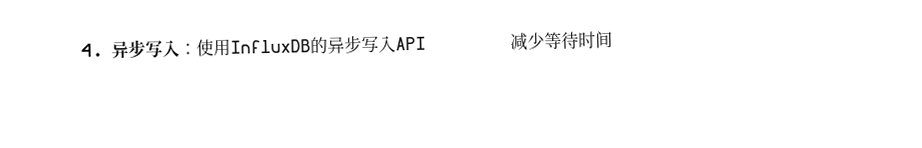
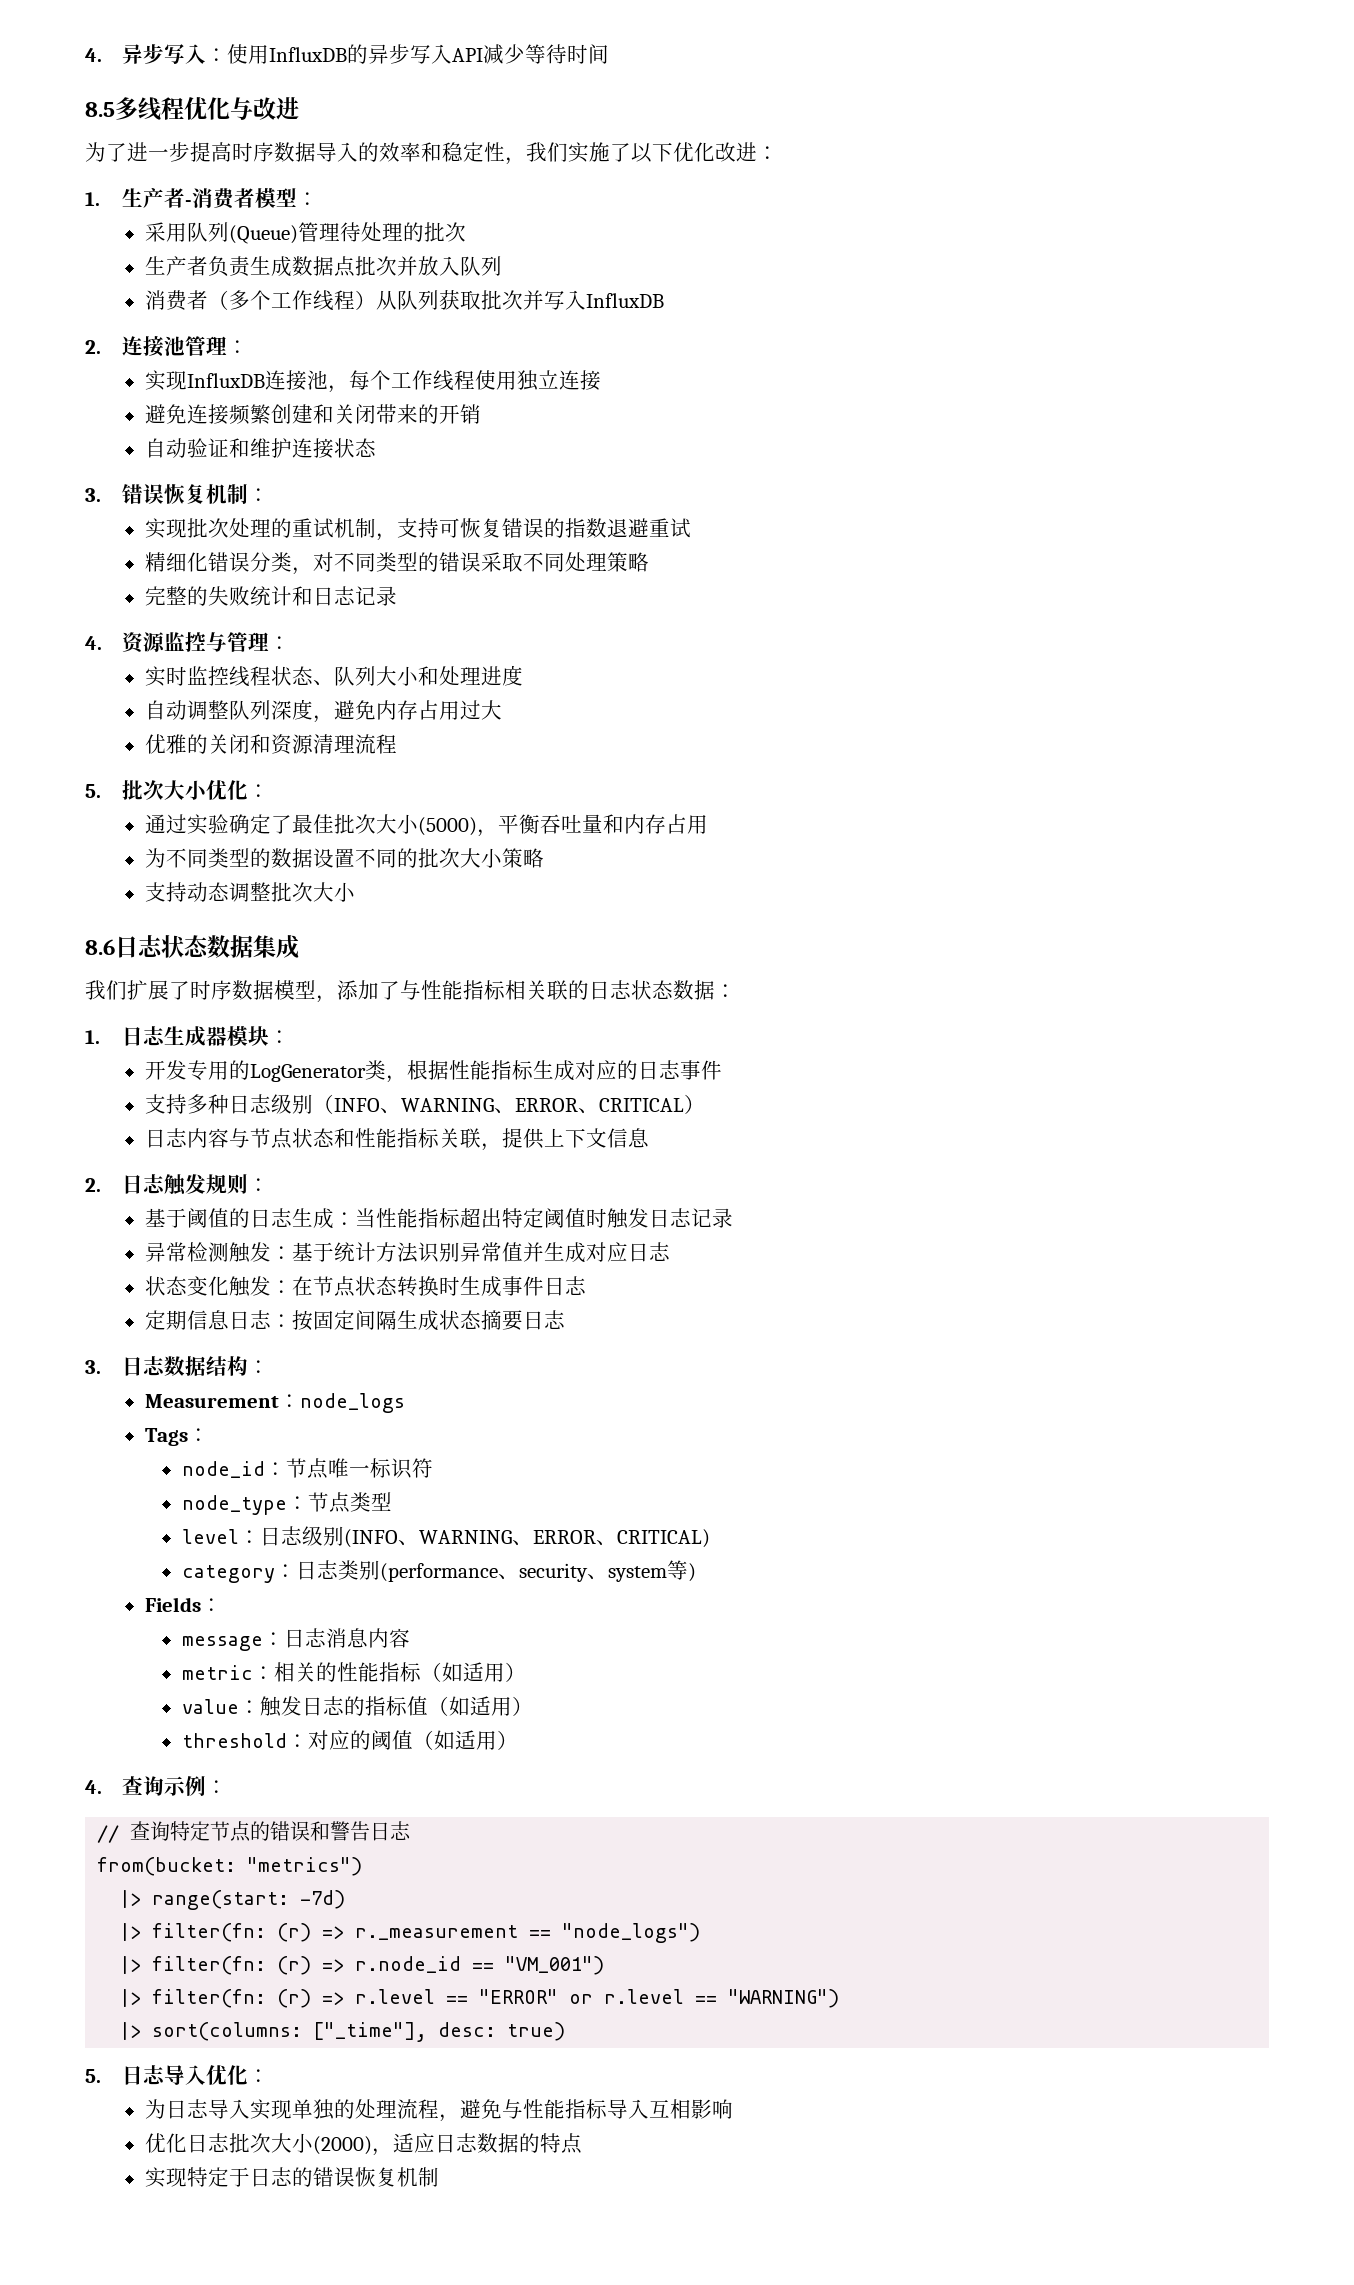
(613, 39) none -> [85,97,299,121] [85,142,778,165] [85,188,319,209] [144,222,466,244] [144,256,502,277] [144,290,664,311] [85,336,249,357] [144,370,601,393] [144,404,481,425] [144,438,376,459] [85,484,270,504] [144,518,691,541] [144,552,649,575] [144,586,397,606] [85,632,291,654] [144,665,523,687] [144,699,502,723] [144,734,397,755] [85,780,270,800] [144,814,708,837] [144,848,544,868] [144,882,355,902] [85,935,299,959] [85,980,736,1003] [85,1026,291,1046] [144,1060,722,1083] [144,1094,705,1114] [144,1128,649,1151] [85,1174,270,1196] [144,1208,733,1229] [144,1242,670,1263] [144,1276,586,1297] [144,1310,565,1331] [85,1356,270,1376] [144,1393,405,1413] [144,1428,209,1446] [181,1458,433,1479] [181,1492,392,1515] [181,1526,710,1548] [181,1560,696,1583] [144,1597,222,1612] [181,1628,410,1651] [181,1662,526,1682] [181,1696,533,1717] [181,1730,518,1750] [85,1775,228,1796] [97,1821,412,1843] [97,1857,363,1876] [119,1890,346,1910] [119,1923,701,1943] [119,1956,605,1975] [119,1989,840,2008] [119,2022,566,2042] [85,2065,270,2085] [144,2099,733,2122] [144,2133,582,2156] [144,2167,439,2188] // 8.5多线程优化与改进 // 为了进一步提高时序数据导入的效率和稳定性，我们实施了以下优化改进： // 1.生产者-消费者模型： // 采用队列(Queue)管理待处理的批次 // 生产者负责生成数据点批次并放入队列 // 消费者（多个工作线程）从队列获取批次并写入InfluxDB // 2.连接池管理： // 实现InfluxDB连接池，每个工作线程使用独立连接 // 避免连接频繁创建和关闭带来的开销 // 自动验证和维护连接状态 // 3.错误恢复机制： // 实现批次处理的重试机制，支持可恢复错误的指数退避重试 // 精细化错误分类，对不同类型的错误采取不同处理策略 // 完整的失败统计和日志记录 // 4.资源监控与管理： // 实时监控线程状态、队列大小和处理进度 // 自动调整队列深度，避免内存占用过大 // 优雅的关闭和资源清理流程 // 5.批次大小优化： // 通过实验确定了最佳批次大小(5000)，平衡吞吐量和内存占用 // 为不同类型的数据设置不同的批次大小策略 // 支持动态调整批次大小 // 8.6日志状态数据集成 // 我们扩展了时序数据模型，添加了与性能指标相关联的日志状态数据： // 1.日志生成器模块： // 开发专用的LogGenerator类，根据性能指标生成对应的日志事件 // 支持多种日志级别（INFO、WARNING、ERROR、CRITICAL） // 日志内容与节点状态和性能指标关联，提供上下文信息 // 2.日志触发规则： // 基于阈值的日志生成：当性能指标超出特定阈值时触发日志记录 // 异常检测触发：基于统计方法识别异常值并生成对应日志 // 状态变化触发：在节点状态转换时生成事件日志 // 定期信息日志：按固定间隔生成状态摘要日志 // 3.日志数据结构： // Measurement：node_logs // Tags： // node_id：节点唯一标识符 // node_type：节点类型 // level：日志级别(INFO、WARNING、ERROR、CRITICAL) // category：日志类别(performance、security、system等) // Fields： // message：日志消息内容 // metric：相关的性能指标（如适用） // value：触发日志的指标值（如适用） // threshold：对应的阈值（如适用） // 4.查询示例： // // 查询特定节点的错误和警告日志 // from(bucket: "metrics") // |> range(start: -7d) // |> filter(fn: (r) => r._measurement == "node_logs") // |> filter(fn: (r) => r.node_id == "VM_001") // |> filter(fn: (r) => r.level == "ERROR" or r.level == "WARNING") // |> sort(columns: ["_time"], desc: true) // 5.日志导入优化： // 为日志导入实现单独的处理流程，避免与性能指标导入互相影响 // 优化日志批次大小(2000)，适应日志数据的特点 // 实现特定于日志的错误恢复机制

